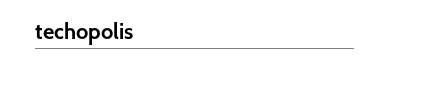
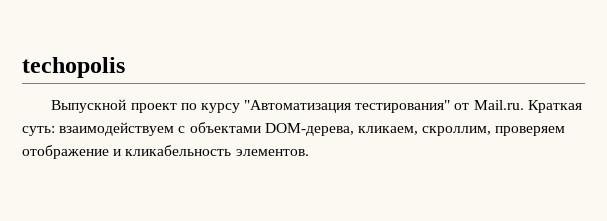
(133, 33) none -> [51,99,582,113] [22,122,566,136] [22,145,309,159] // Выпускной проект по курсу "Автоматизация тестирования" от Mail.ru. Краткая суть: взаимодействуем с объектами DOM-дерева, кликаем, скроллим, проверяем отображение и кликабельность элементов.

